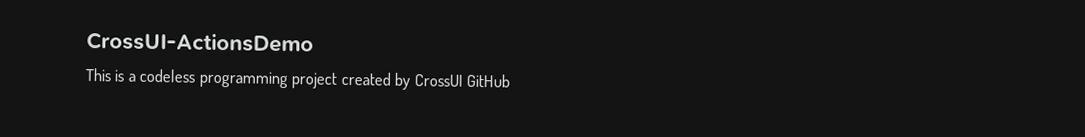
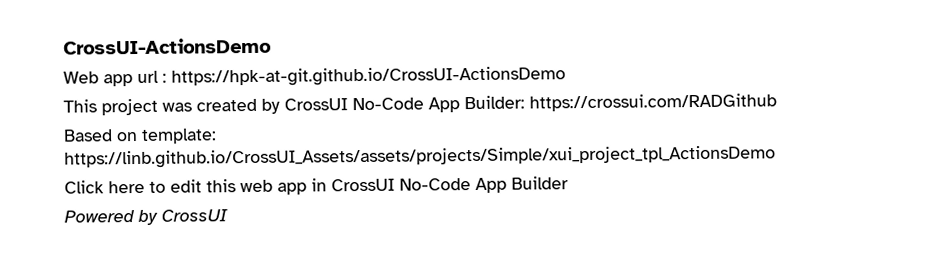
[85,67,511,90] This is a codeless programming project created by CrossUI GitHub -> [63,66,566,87] [63,93,777,116] [63,128,217,144] [64,145,776,169] [64,176,569,195] [64,209,228,225] Web app url : https://hpk-at-git.github.io/CrossUI-ActionsDemo // This project was created by CrossUI No-Code App Builder: https://crossui.com/RADGithub // Based on template: https://linb.github.io/CrossUI_Assets/assets/projects/Simple/xui_project_tpl_ActionsDemo // Click here to edit this web app in CrossUI No-Code App Builder // Powered by CrossUI

